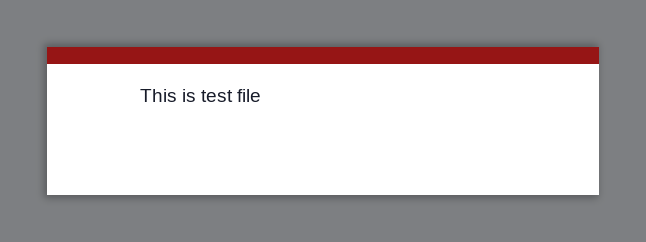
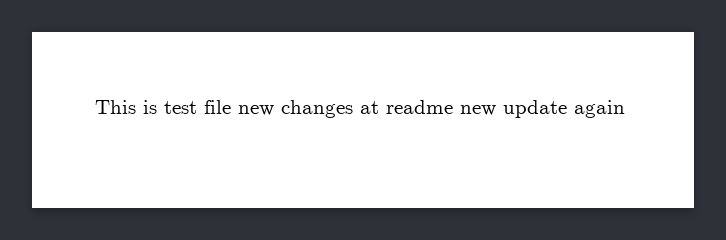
(262, 95) none -> [238,100,625,118] new changes at readme new update again

